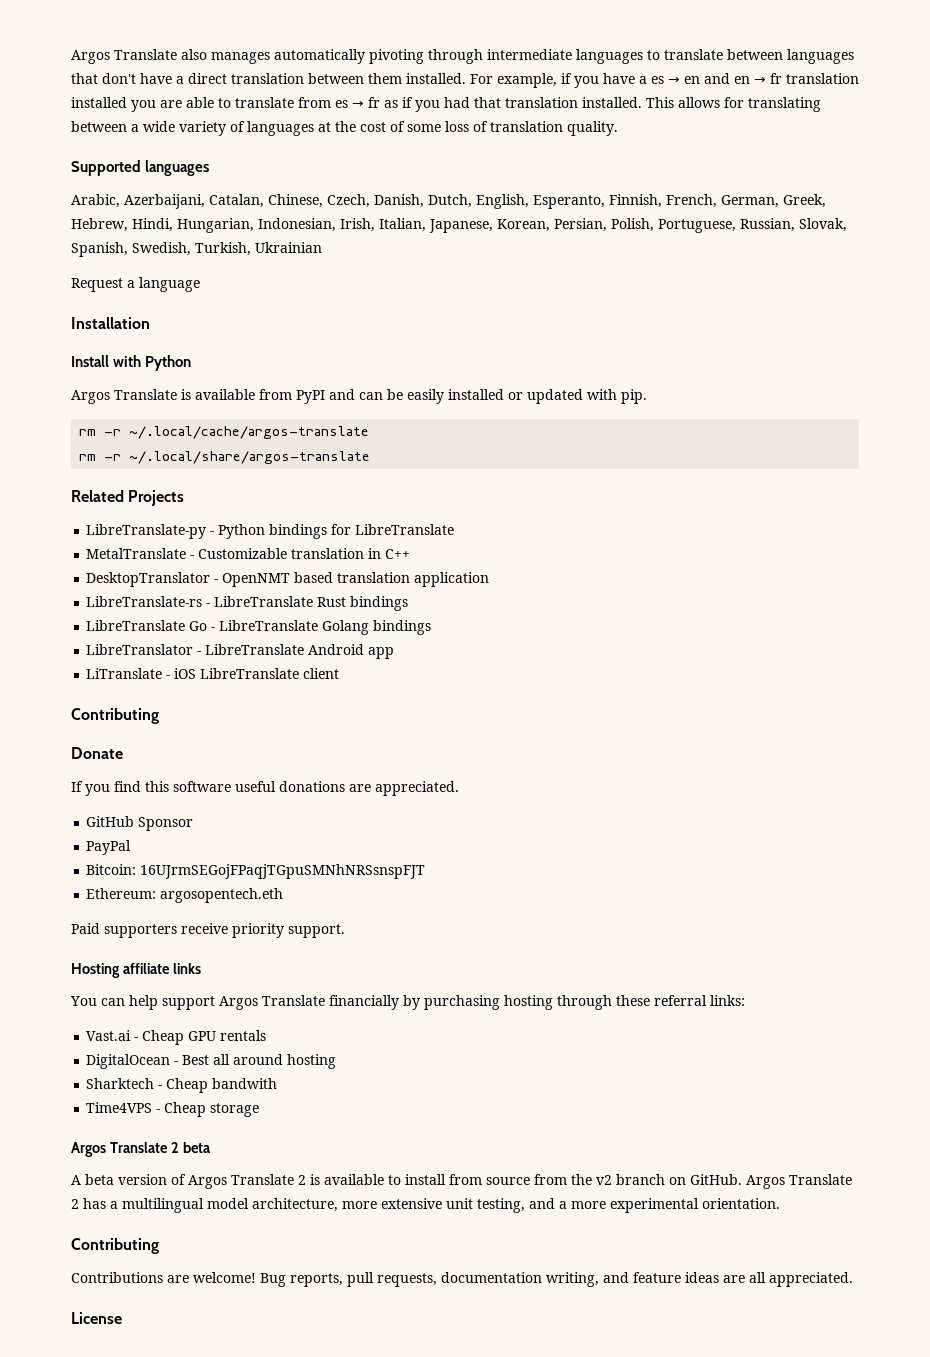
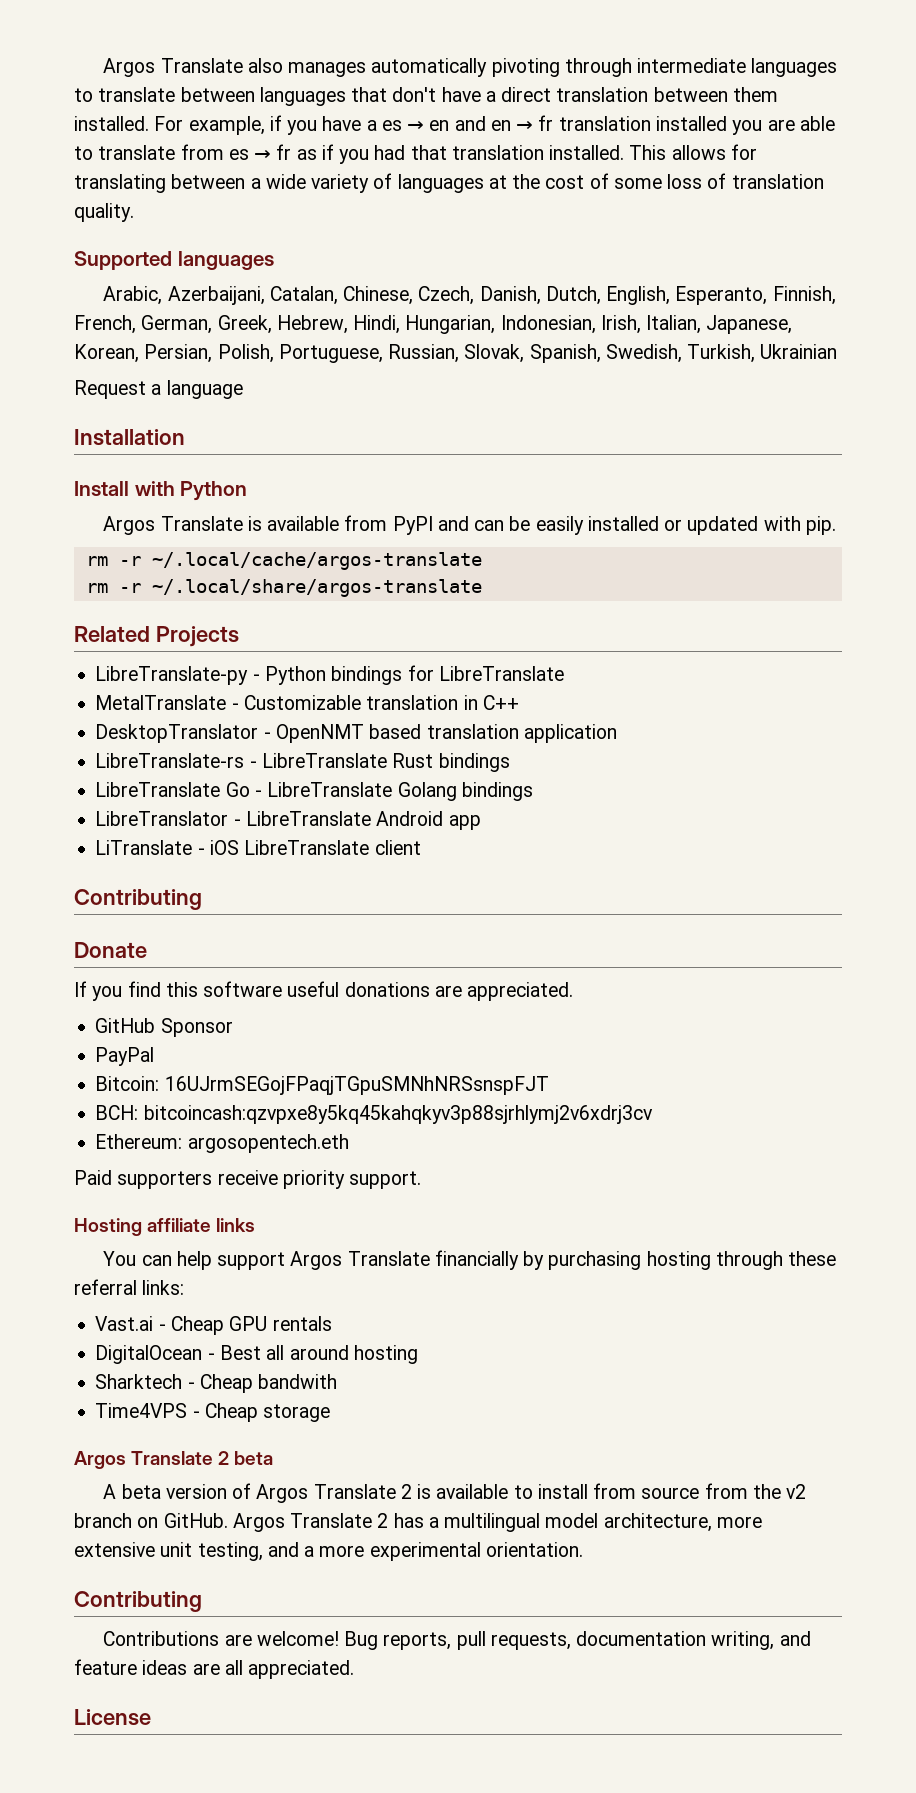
(426, 871) none -> [95,1105,653,1124] // BCH: bitcoincash:qzvpxe8y5kq45kahqkyv3p88sjrhlymj2v6xdrj3cv

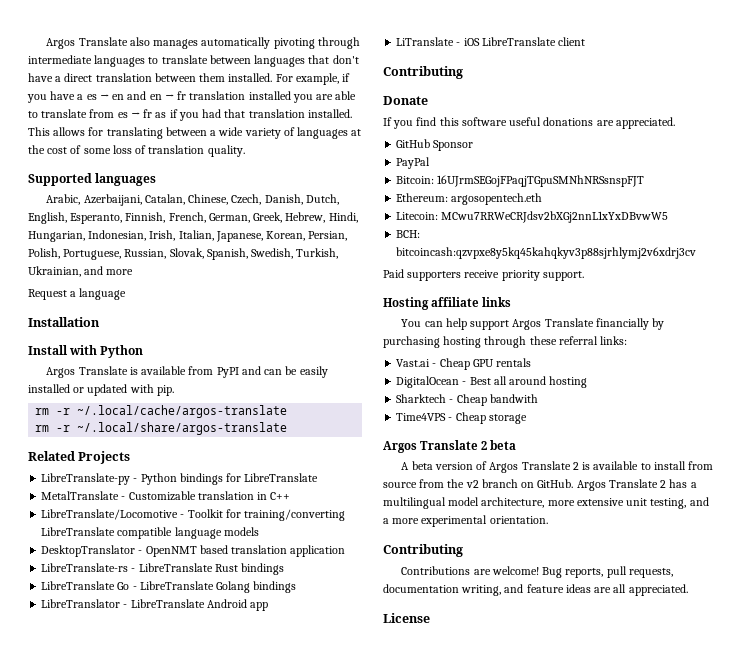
[760,344,838,359] Ukrainian -> [28,266,134,277] Ukrainian, and more
(519, 702) none -> [41,509,346,521] [41,527,259,539] // LibreTranslate/Locomotive - Toolkit for training/converting LibreTranslate compatible language models
(549, 1085) none -> [396,193,543,205] [396,211,669,223] // Ethereum: argosopentech.eth // Litecoin: MCwu7RRWeCRJdsv2bXGj2nnL1xYxDBvwW5
[95,1134,349,1153] // Ethereum: argosopentech.eth -> (697, 253) none

